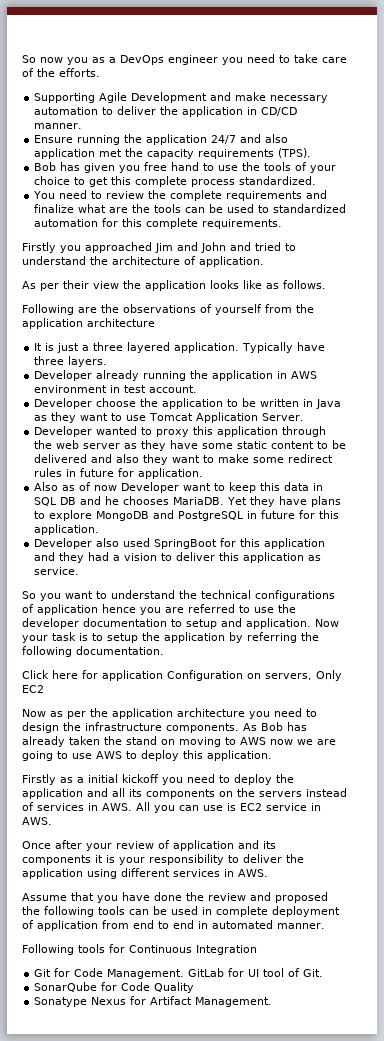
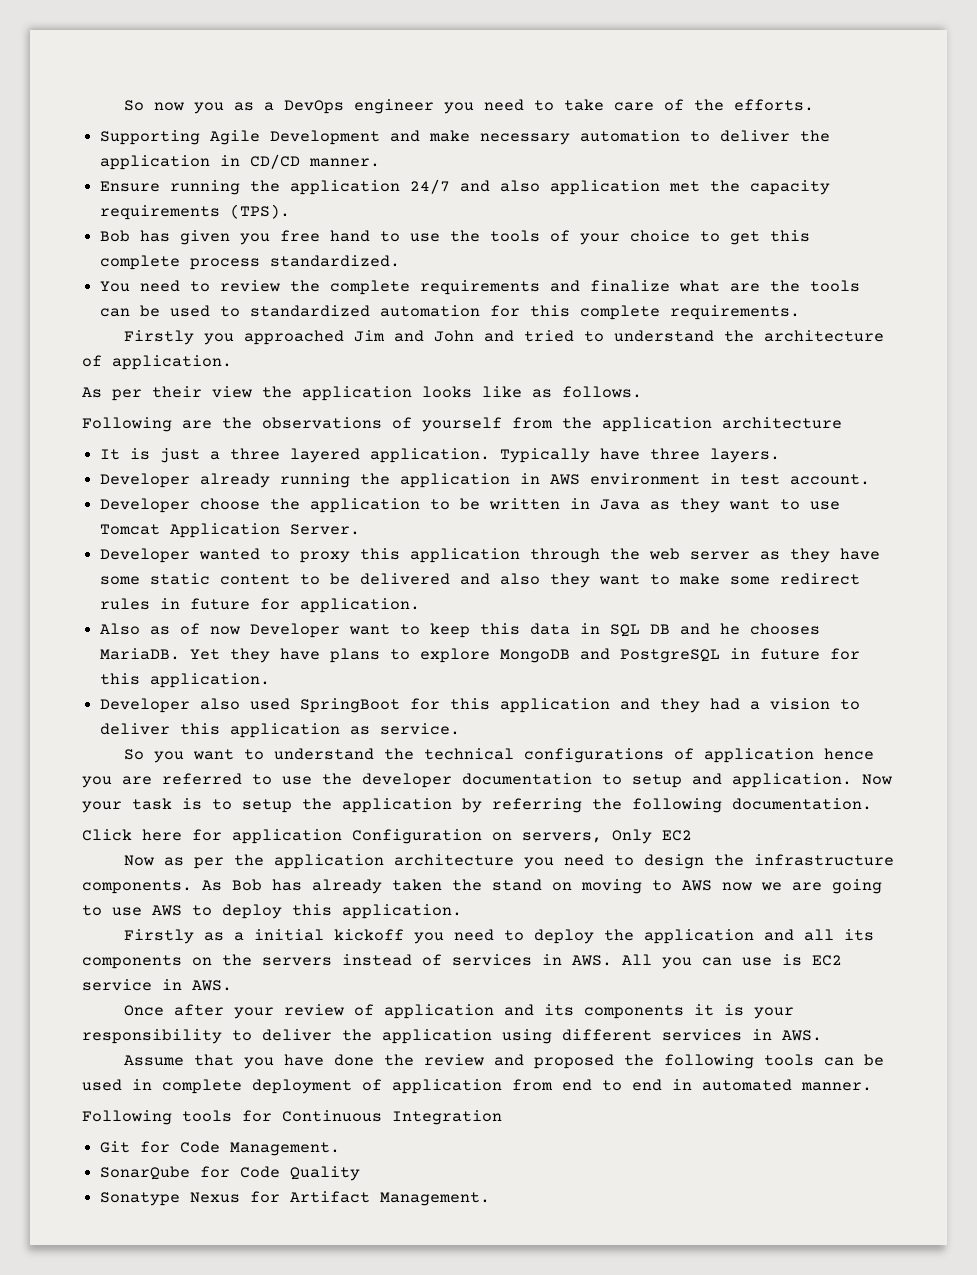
[188,968,324,977] GitLab for UI tool of Git. -> (341, 1149) none

